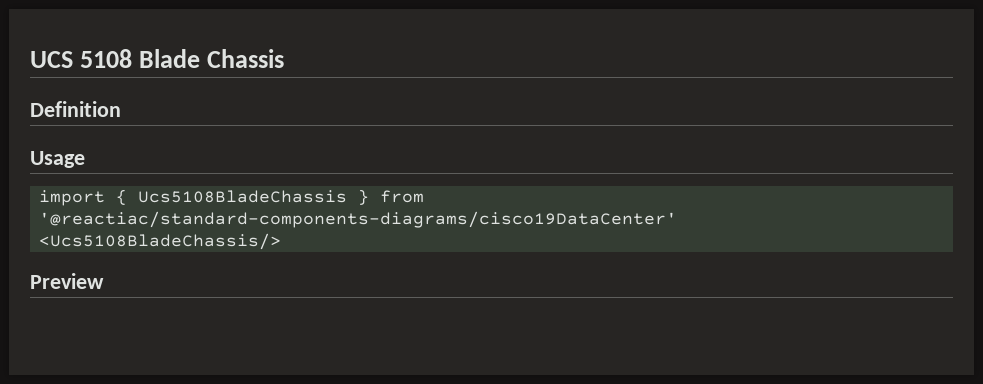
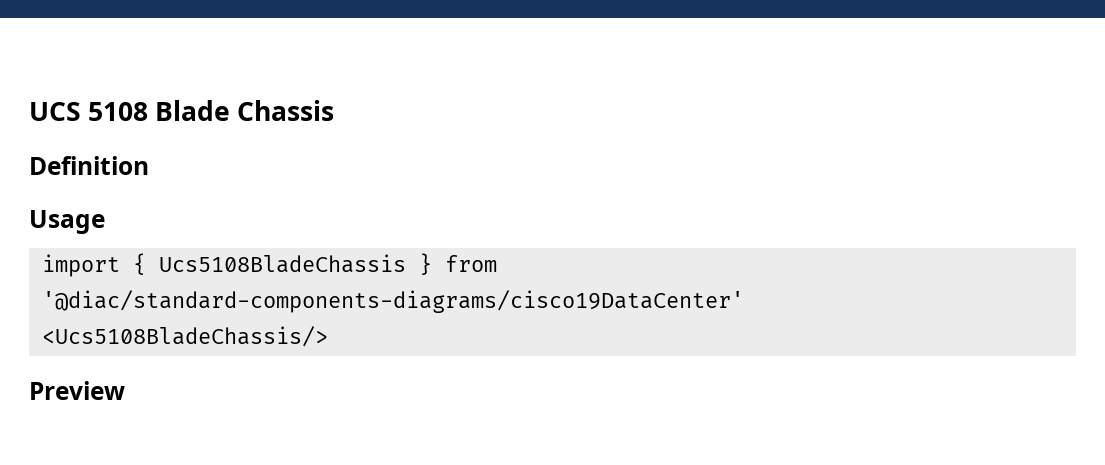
[39,211,678,228] '@reactiac/standard-components-diagrams/cisco19DataCenter' -> [41,290,744,313] '@diac/standard-components-diagrams/cisco19DataCenter'

